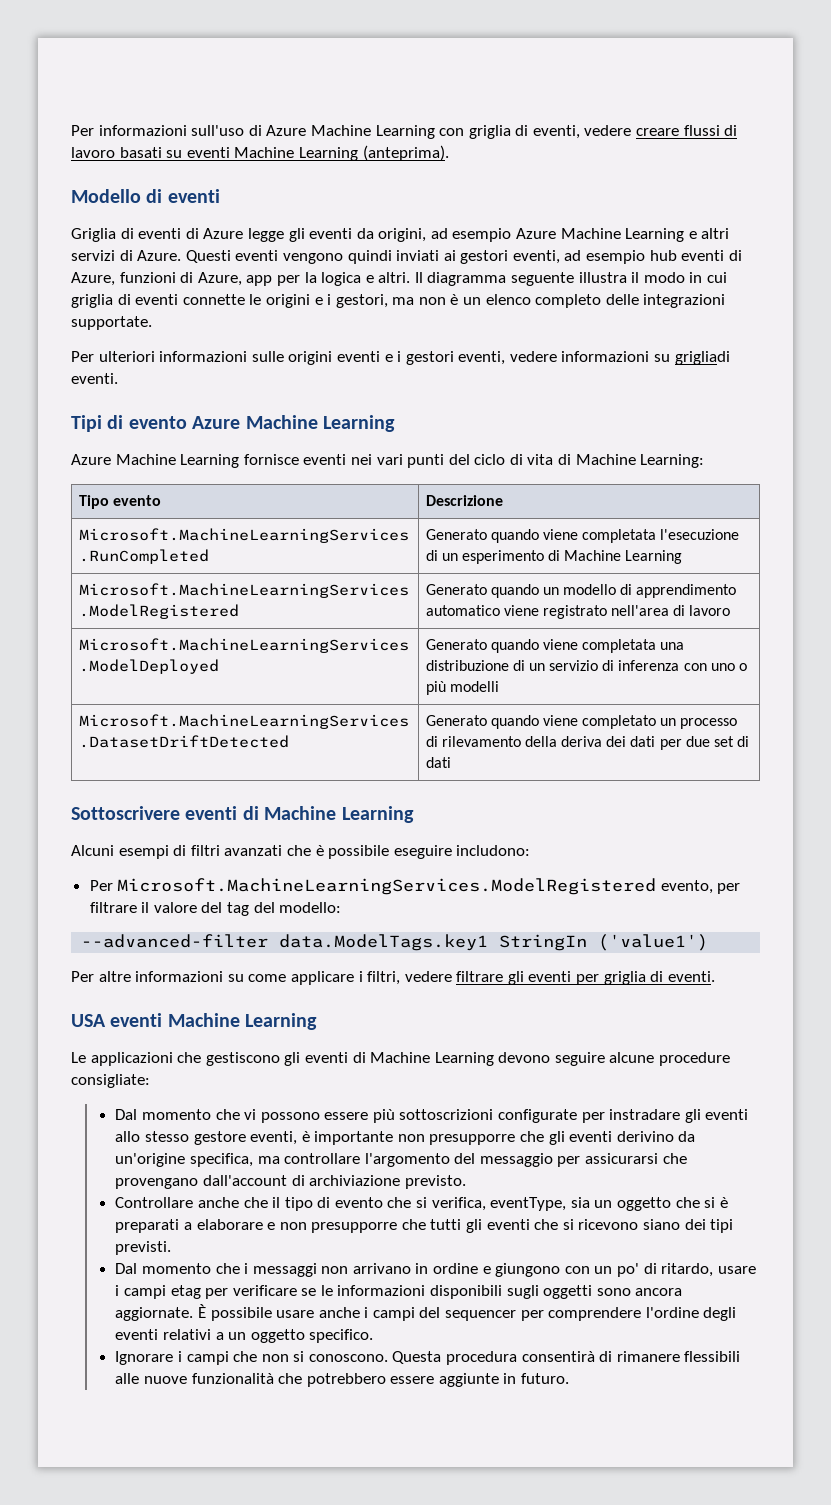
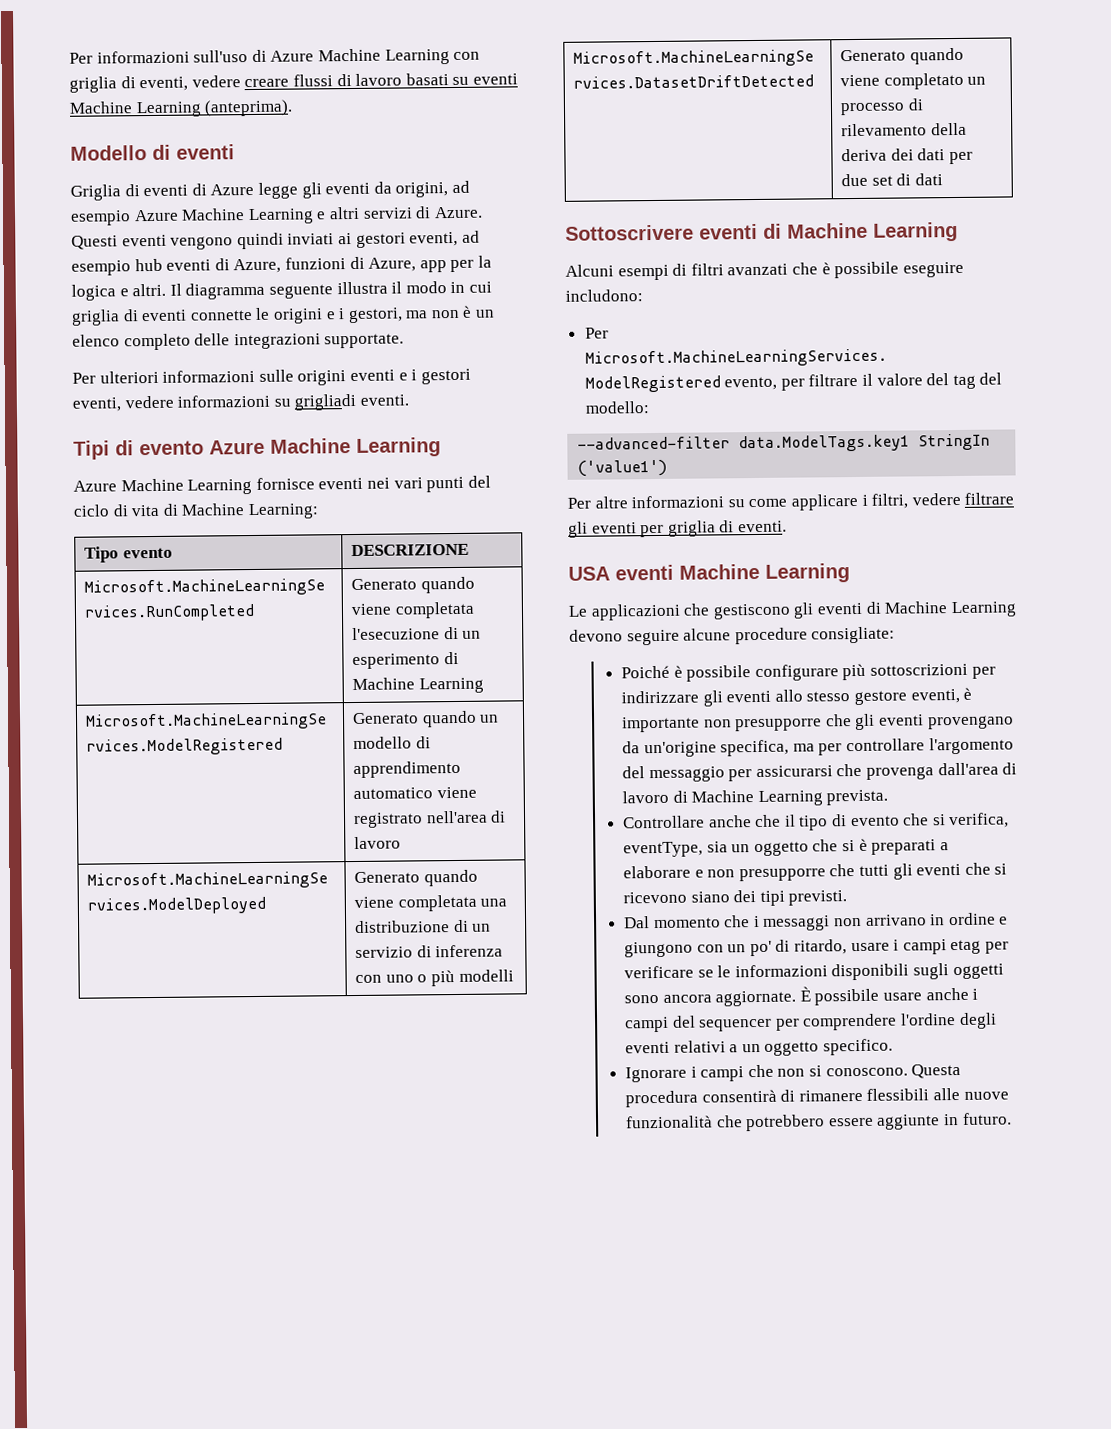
[425,495,503,506] Descrizione -> [351,543,470,557] DESCRIZIONE
[115,1109,681,1123] Dal momento che vi possono essere più sottoscrizioni configurate per instradare -> [621,663,996,682] [621,690,700,704] Poiché è possibile configurare più sottoscrizioni per indirizzare
[616,1131,674,1142] derivino -> [927,715,1014,730] provengano
(280, 1160) none -> [818,743,843,756] per
[115,1175,466,1189] provengano dall'account di archiviazione previsto. -> [866,762,1018,780] [622,789,889,806] provenga dall'area di lavoro di Machine Learning prevista.

